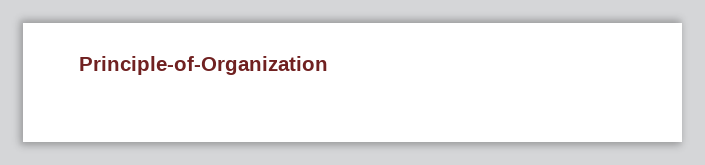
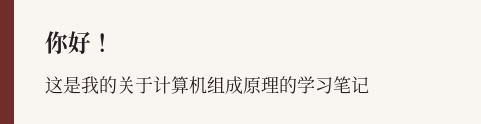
[79,56,328,75] Principle-of-Organization -> [45,31,114,54] [45,76,369,94] 你好！ // 这是我的关于计算机组成原理的学习笔记

